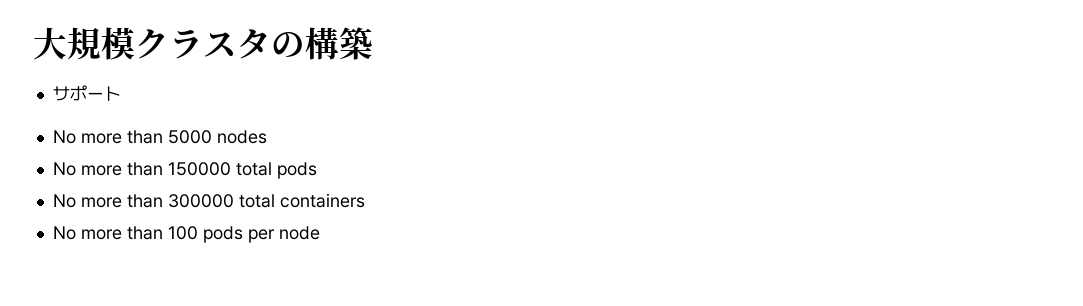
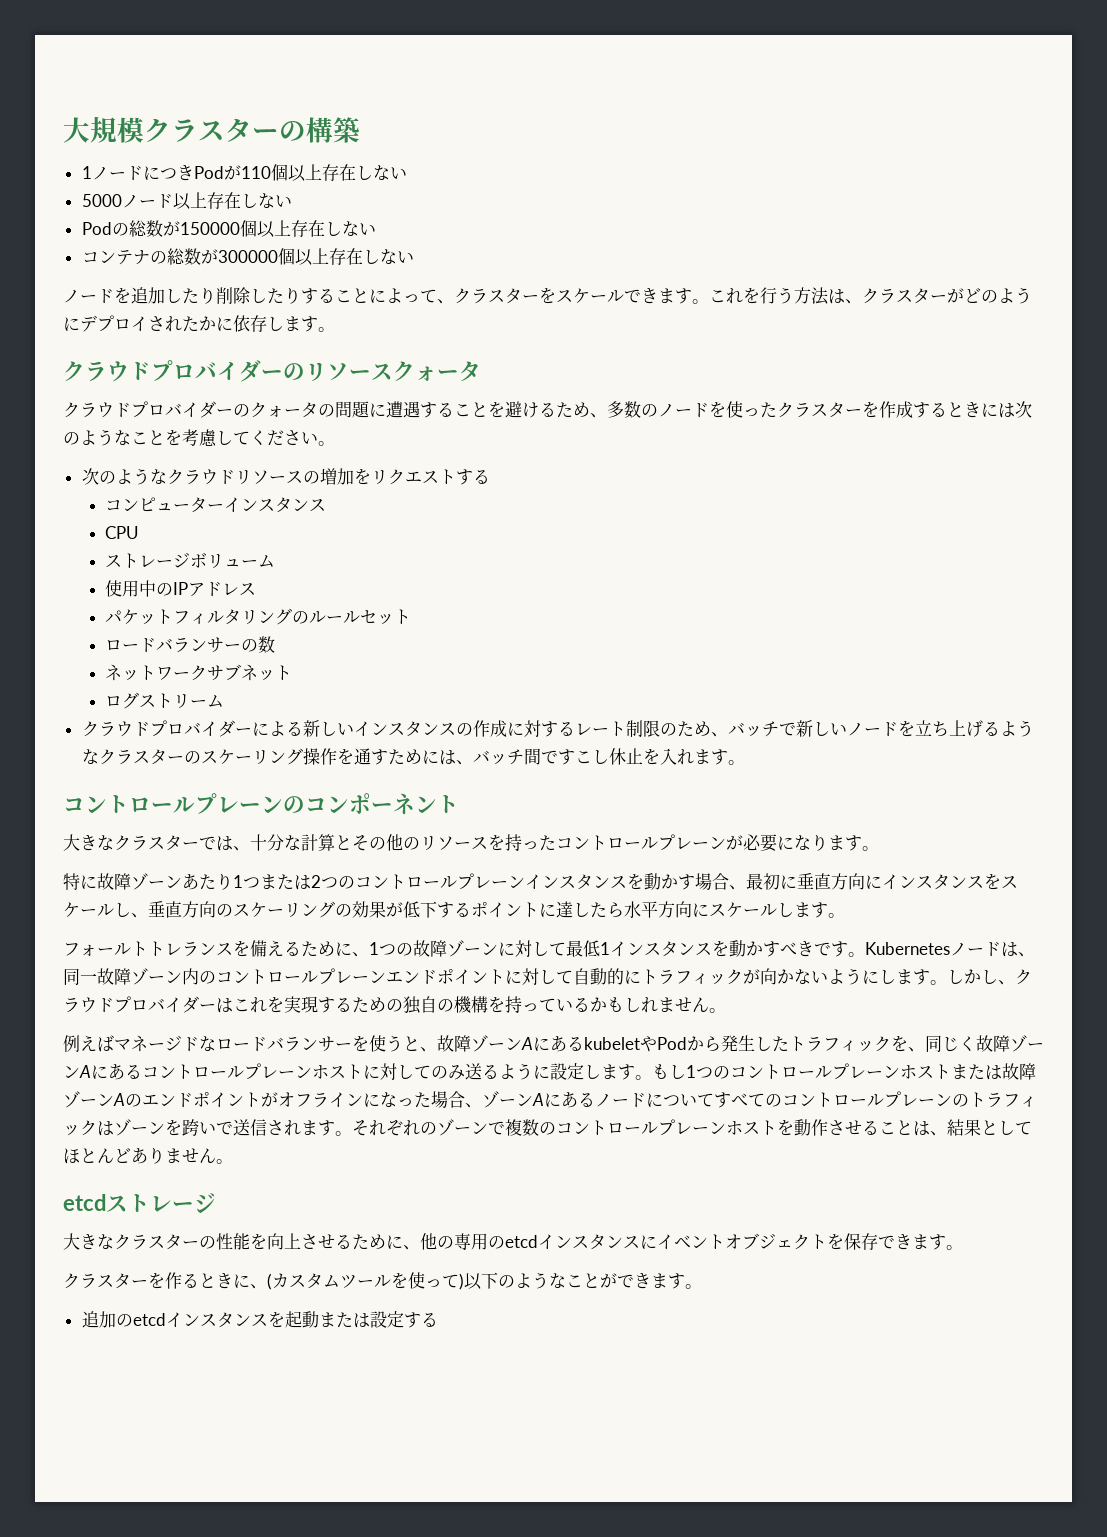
(271, 44) none -> [252,127,279,140] ー
[52,85,121,101] [52,130,267,144] [52,162,317,179] [52,193,365,208] [52,226,320,243] サポート // No more than 5000 nodes // No more than 150000 total pods // No more than 300000 total containers // No more than 100 pods per node -> [81,164,407,182] [81,192,292,210] [81,220,376,238] [81,248,414,266] [63,287,1032,305] [63,315,335,332] [63,360,481,382] [63,401,1032,418] [63,429,335,447] [81,468,490,485] [105,497,327,513] [105,526,140,539] [105,552,276,569] [105,580,257,597] [105,608,412,625] [105,636,276,653] [105,664,293,681] [105,692,225,709] [81,720,1034,737] [81,748,745,765] [63,793,459,815] [63,834,879,852] [63,873,1018,891] [63,901,845,918] [63,940,1035,957] [63,968,1032,985] [63,996,726,1014] [63,1035,1044,1052] [63,1063,1036,1080] [63,1091,1037,1108] [63,1119,1032,1136] [63,1147,233,1164] [63,1192,216,1213] [63,1233,963,1250] [63,1272,702,1290] [81,1311,438,1328] 1ノードにつきPodが110個以上存在しない // 5000ノード以上存在しない // Podの総数が150000個以上存在しない // コンテナの総数が300000個以上存在しない // ノードを追加したり削除したりすることによって、クラスターをスケールできます。これを行う方法は、クラスターがどのようにデプロイされたかに依存します。 // クラウドプロバイダーのリソースクォータ // クラウドプロバイダーのクォータの問題に遭遇することを避けるため、多数のノードを使ったクラスターを作成するときには次のようなことを考慮してください。 // 次のようなクラウドリソースの増加をリクエストする // コンピューターインスタンス // CPU // ストレージボリューム // 使用中のIPアドレス // パケットフィルタリングのルールセット // ロードバランサーの数 // ネットワークサブネット // ログストリーム // クラウドプロバイダーによる新しいインスタンスの作成に対するレート制限のため、バッチで新しいノードを立ち上げるようなクラスターのスケーリング操作を通すためには、バッチ間ですこし休止を入れます。 // コントロールプレーンのコンポーネント // 大きなクラスターでは、十分な計算とその他のリソースを持ったコントロールプレーンが必要になります。 // 特に故障ゾーンあたり1つまたは2つのコントロールプレーンインスタンスを動かす場合、最初に垂直方向にインスタンスをスケールし、垂直方向のスケーリングの効果が低下するポイントに達したら水平方向にスケールします。 // フォールトトレランスを備えるために、1つの故障ゾーンに対して最低1インスタンスを動かすべきです。Kubernetesノードは、同一故障ゾーン内のコントロールプレーンエンドポイントに対して自動的にトラフィックが向かないようにします。しかし、クラウドプロバイダーはこれを実現するための独自の機構を持っているかもしれません。 // 例えばマネージドなロードバランサーを使うと、故障ゾーンAにあるkubeletやPodから発生したトラフィックを、同じく故障ゾーンAにあるコントロールプレーンホストに対してのみ送るように設定します。もし1つのコントロールプレーンホストまたは故障ゾーンAのエンドポイントがオフラインになった場合、ゾーンAにあるノードについてすべてのコントロールプレーンのトラフィックはゾーンを跨いで送信されます。それぞれのゾーンで複数のコントロールプレーンホストを動作させることは、結果としてほとんどありません。 // etcdストレージ // 大きなクラスターの性能を向上させるために、他の専用のetcdインスタンスにイベントオブジェクトを保存できます。 // クラスターを作るときに、(カスタムツールを使って)以下のようなことができます。 // 追加のetcdインスタンスを起動または設定する

